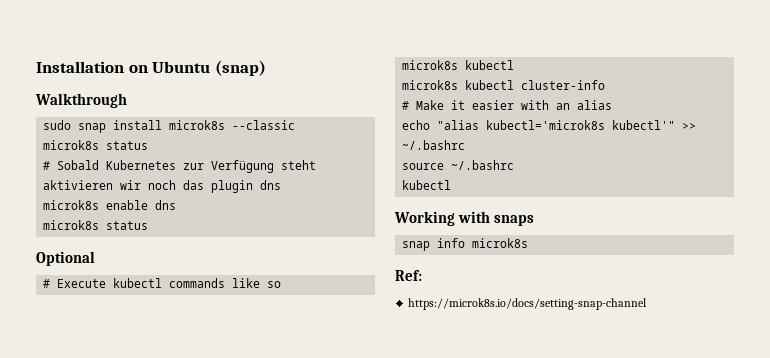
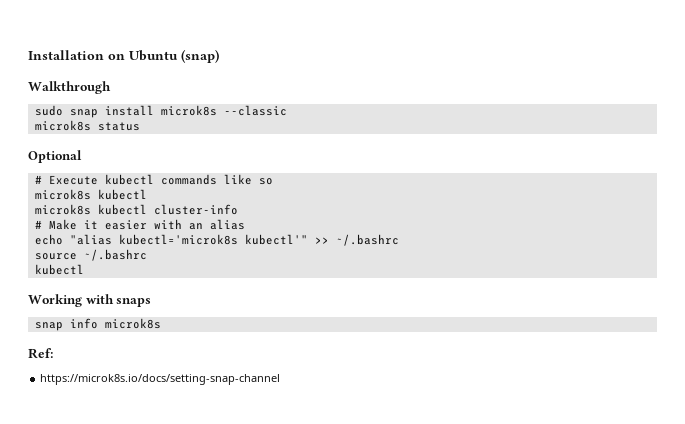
[43,160,317,173] [43,180,282,193] [43,200,177,210] [43,220,149,230] // # Sobald Kubernetes zur Verfügung steht aktivieren wir noch das plugin dns // microk8s enable dns // microk8s status -> (140, 126) none

